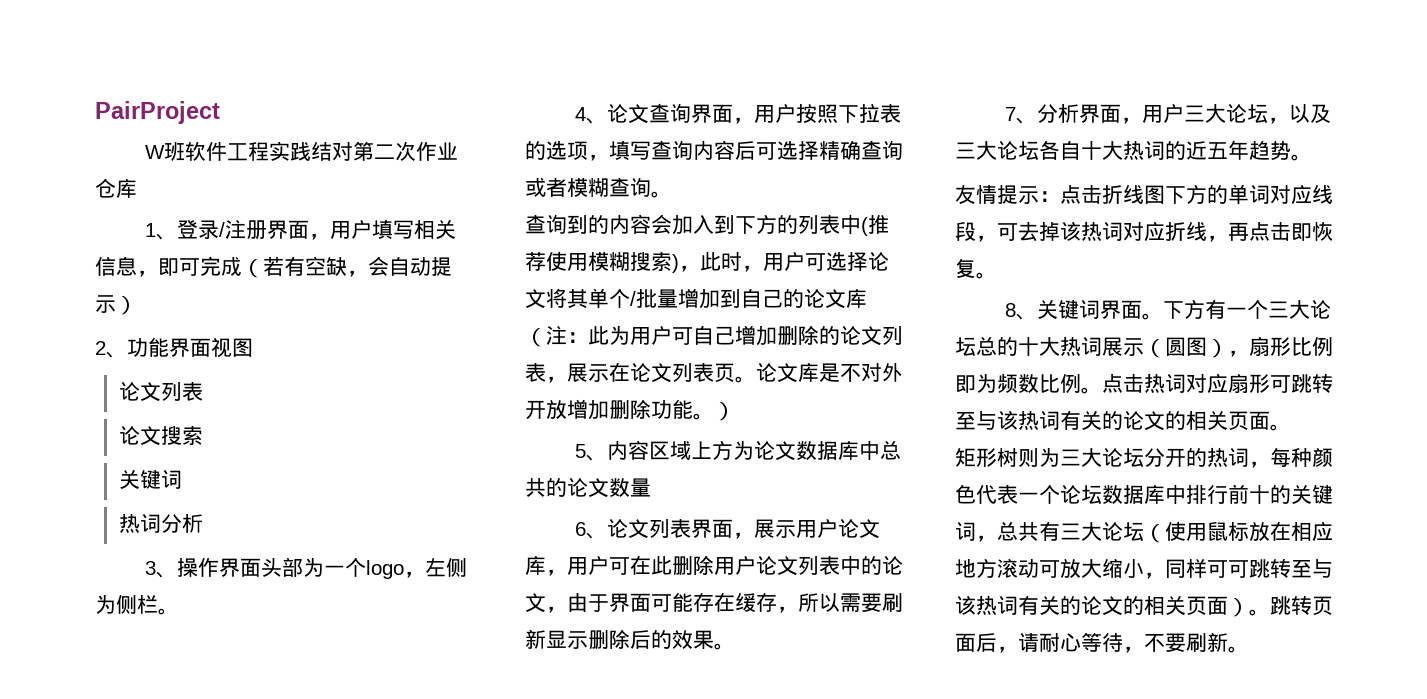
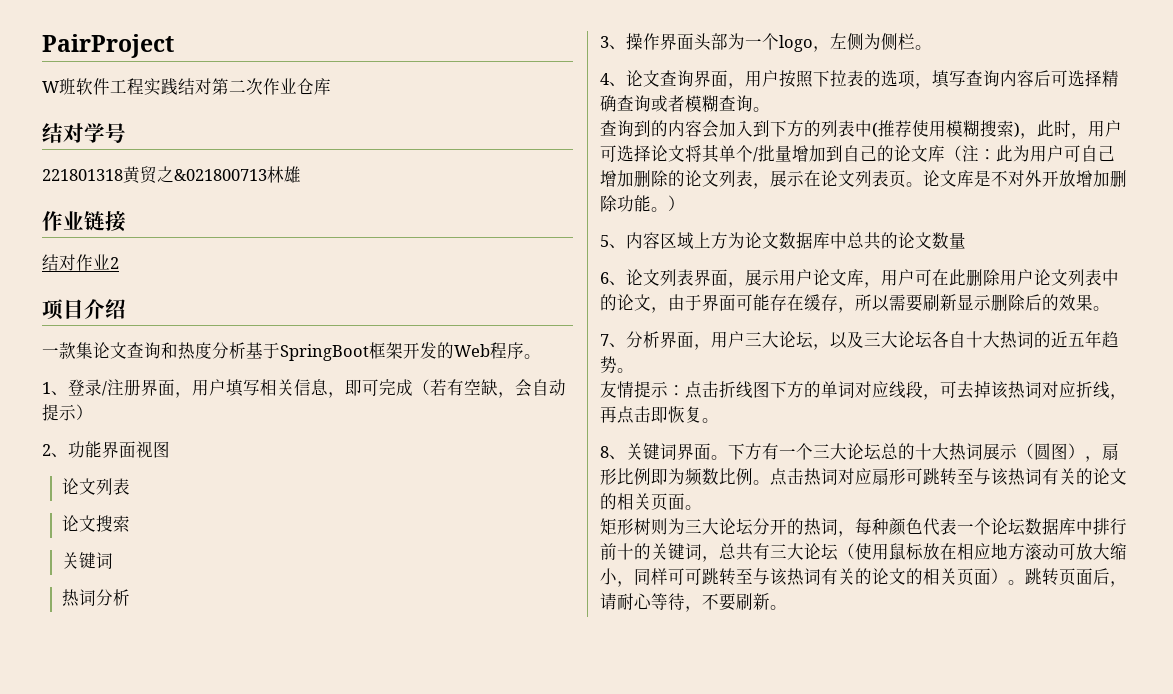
(137, 188) none -> [42,123,126,143] [42,166,301,184] [42,211,126,232] [42,254,119,271] [42,299,126,320] [42,342,541,361] // 结对学号 // 221801318黄贸之&021800713林雄 // 作业链接 // 结对作业2 // 项目介绍 // 一款集论文查询和热度分析基于SpringBoot框架开发的Web程序。

